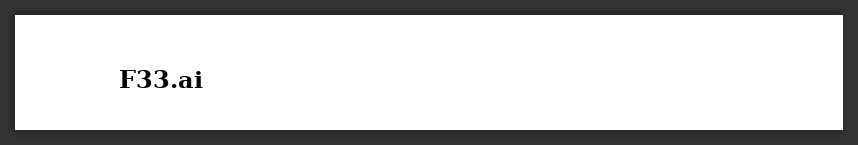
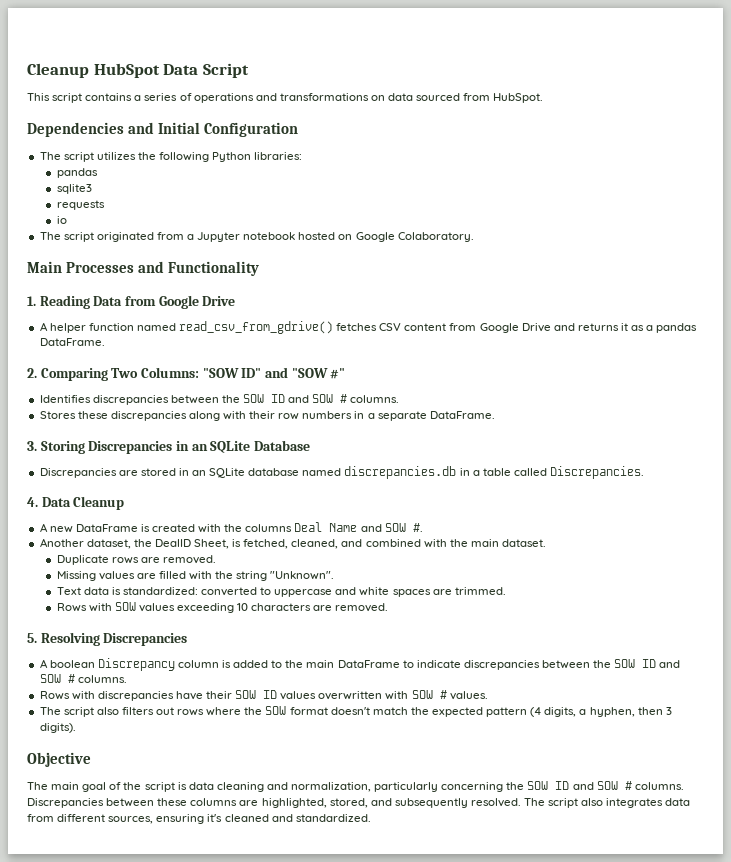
[119,70,203,88] F33.ai -> [27,63,249,78] [27,93,544,103] [27,122,299,137] [39,152,303,162] [56,168,98,178] [56,184,92,194] [56,200,105,210] [56,216,67,224] [39,232,474,242] [27,261,260,276] [27,295,236,309] [39,321,698,334] [39,338,105,346] [27,367,346,381] [39,394,400,405] [39,411,495,421] [27,440,310,454] [39,466,645,479] [27,496,125,510] [39,522,423,533] [39,538,547,549] [56,555,216,565] [56,571,335,581] [56,587,506,597] [56,602,389,613] [27,632,188,646] [39,658,681,671] [39,674,127,683] [39,690,488,701] [39,706,672,717] [39,723,76,733] [27,752,91,767] [27,781,684,792] [27,798,691,808] [27,814,371,824] Cleanup HubSpot Data Script // This script contains a series of operations and transformations on data sourced from HubSpot. // Dependencies and Initial Configuration // The script utilizes the following Python libraries: // pandas // sqlite3 // requests // io // The script originated from a Jupyter notebook hosted on Google Colaboratory. // Main Processes and Functionality // 1. Reading Data from Google Drive // A helper function named read_csv_from_gdrive() fetches CSV content from Google Drive and returns it as a pandas DataFrame. // 2. Comparing Two Columns: "SOW ID" and "SOW #" // Identifies discrepancies between the SOW ID and SOW # columns. // Stores these discrepancies along with their row numbers in a separate DataFrame. // 3. Storing Discrepancies in an SQLite Database // Discrepancies are stored in an SQLite database named discrepancies.db in a table called Discrepancies. // 4. Data Cleanup // A new DataFrame is created with the columns Deal Name and SOW #. // Another dataset, the DealID Sheet, is fetched, cleaned, and combined with the main dataset. // Duplicate rows are removed. // Missing values are filled with the string "Unknown". // Text data is standardized: converted to uppercase and white spaces are trimmed. // Rows with SOW values exceeding 10 characters are removed. // 5. Resolving Discrepancies // A boolean Discrepancy column is added to the main DataFrame to indicate discrepancies between the SOW ID and SOW # columns. // Rows with discrepancies have their SOW ID values overwritten with SOW # values. // The script also filters out rows where the SOW format doesn't match the expected pattern (4 digits, a hyphen, then 3 digits). // Objective // The main goal of the script is data cleaning and normalization, particularly concerning the SOW ID and SOW # columns. Discrepancies between these columns are highlighted, stored, and subsequently resolved. The script also integrates data from different sources, ensuring it's cleaned and standardized.

